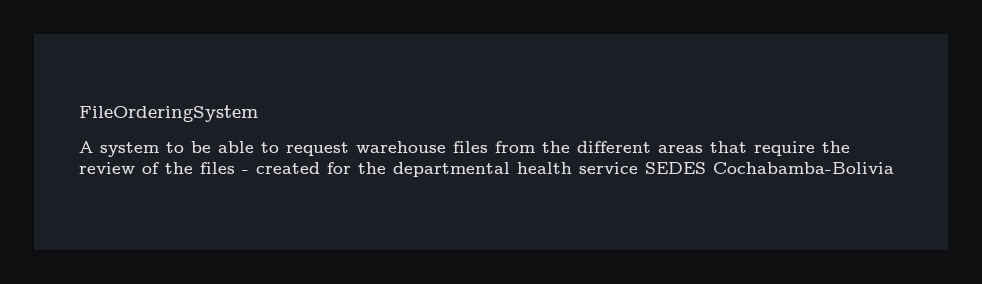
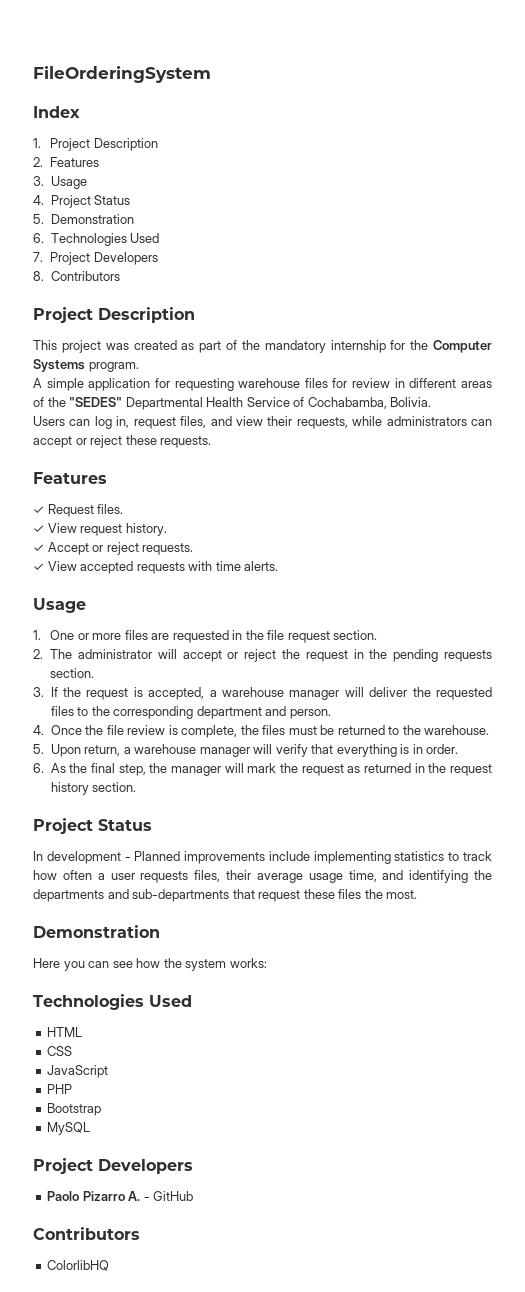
[79,141,850,157] [79,162,894,177] A system to be able to request warehouse files from the different areas that require the review of the files - created for the departmental health service SEDES Cochabamba-Bolivia -> [33,106,80,118] [33,138,158,151] [33,157,100,167] [33,176,87,189] [33,195,131,208] [33,214,134,224] [33,233,160,246] [33,252,158,265] [33,271,120,281] [33,307,195,323] [33,340,492,353] [33,359,139,372] [33,378,492,391] [33,397,432,410] [33,416,493,429] [33,435,212,448] [33,472,107,484] [33,504,124,517] [33,523,167,536] [33,542,194,555] [33,561,279,574] [33,598,86,613] [33,630,378,643] [33,649,492,662] [50,668,95,678] [33,687,493,700] [50,706,331,719] [33,725,490,738] [33,744,459,757] [33,763,493,776] [50,782,137,795] [33,818,152,834] [33,851,492,864] [33,870,492,883] [33,889,418,902] [33,925,160,938] [33,958,267,971] [33,994,192,1010] [47,1027,83,1037] [47,1046,73,1056] [47,1065,109,1078] [47,1084,73,1094] [47,1103,102,1116] [47,1122,91,1135] [33,1158,193,1174] [47,1191,194,1201] [33,1227,140,1240] [47,1260,110,1271] Index // 1. Project Description // 2. Features // 3. Usage // 4. Project Status // 5. Demonstration // 6. Technologies Used // 7. Project Developers // 8. Contributors // Project Description // This project was created as part of the mandatory internship for the Computer Systems program. // A simple application for requesting warehouse files for review in different areas of the "SEDES" Departmental Health Service of Cochabamba, Bolivia. // Users can log in, request files, and view their requests, while administrators can accept or reject these requests. // Features // ✓ Request files. // ✓ View request history. // ✓ Accept or reject requests. // ✓ View accepted requests with time alerts. // Usage // 1. One or more files are requested in the file request section. // 2. The administrator will accept or reject the request in the pending requests section. // 3. If the request is accepted, a warehouse manager will deliver the requested files to the corresponding department and person. // 4. Once the file review is complete, the files must be returned to the warehouse. // 5. Upon return, a warehouse manager will verify that everything is in order. // 6. As the final step, the manager will mark the request as returned in the request history section. // Project Status // In development - Planned improvements include implementing statistics to track how often a user requests files, their average usage time, and identifying the departments and sub-departments that request these files the most. // Demonstration // Here you can see how the system works: // Technologies Used // HTML // CSS // JavaScript // PHP // Bootstrap // MySQL // Project Developers // Paolo Pizarro A. - GitHub // Contributors // ColorlibHQ

